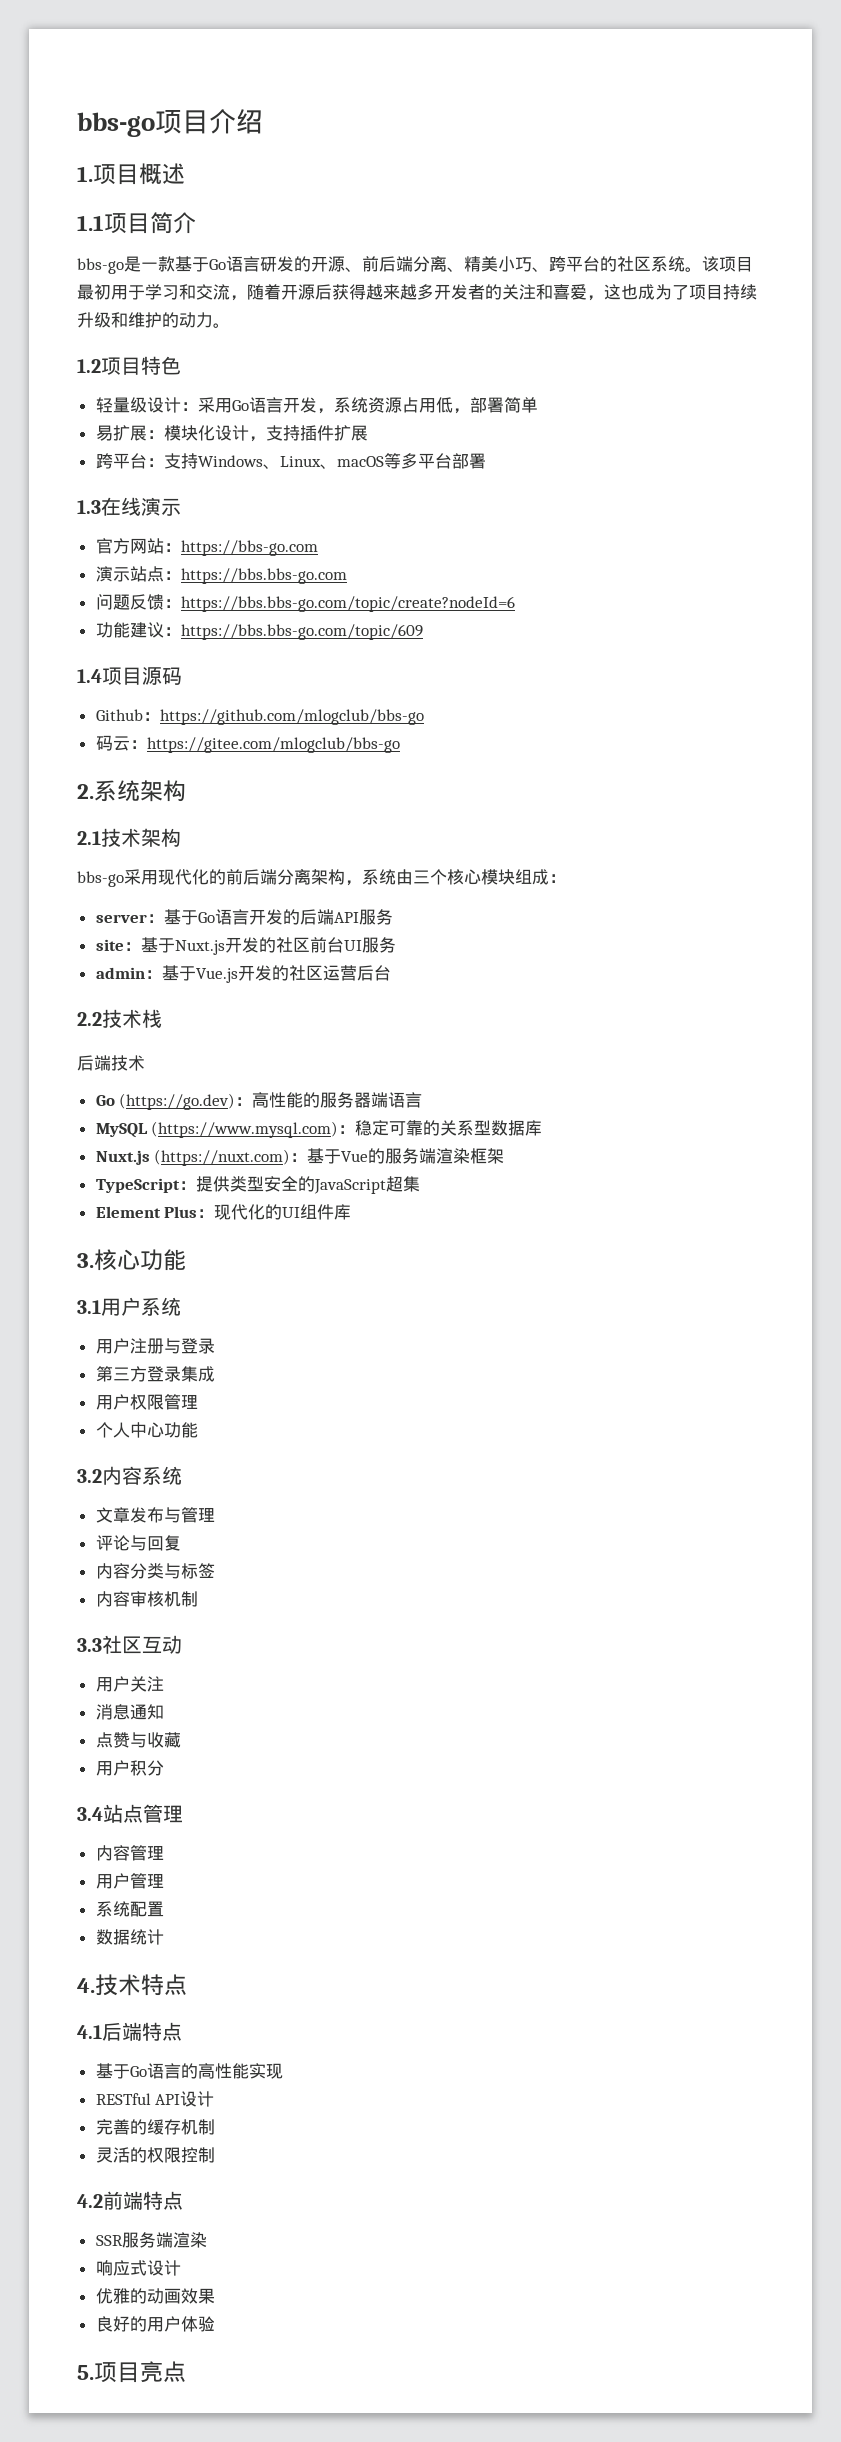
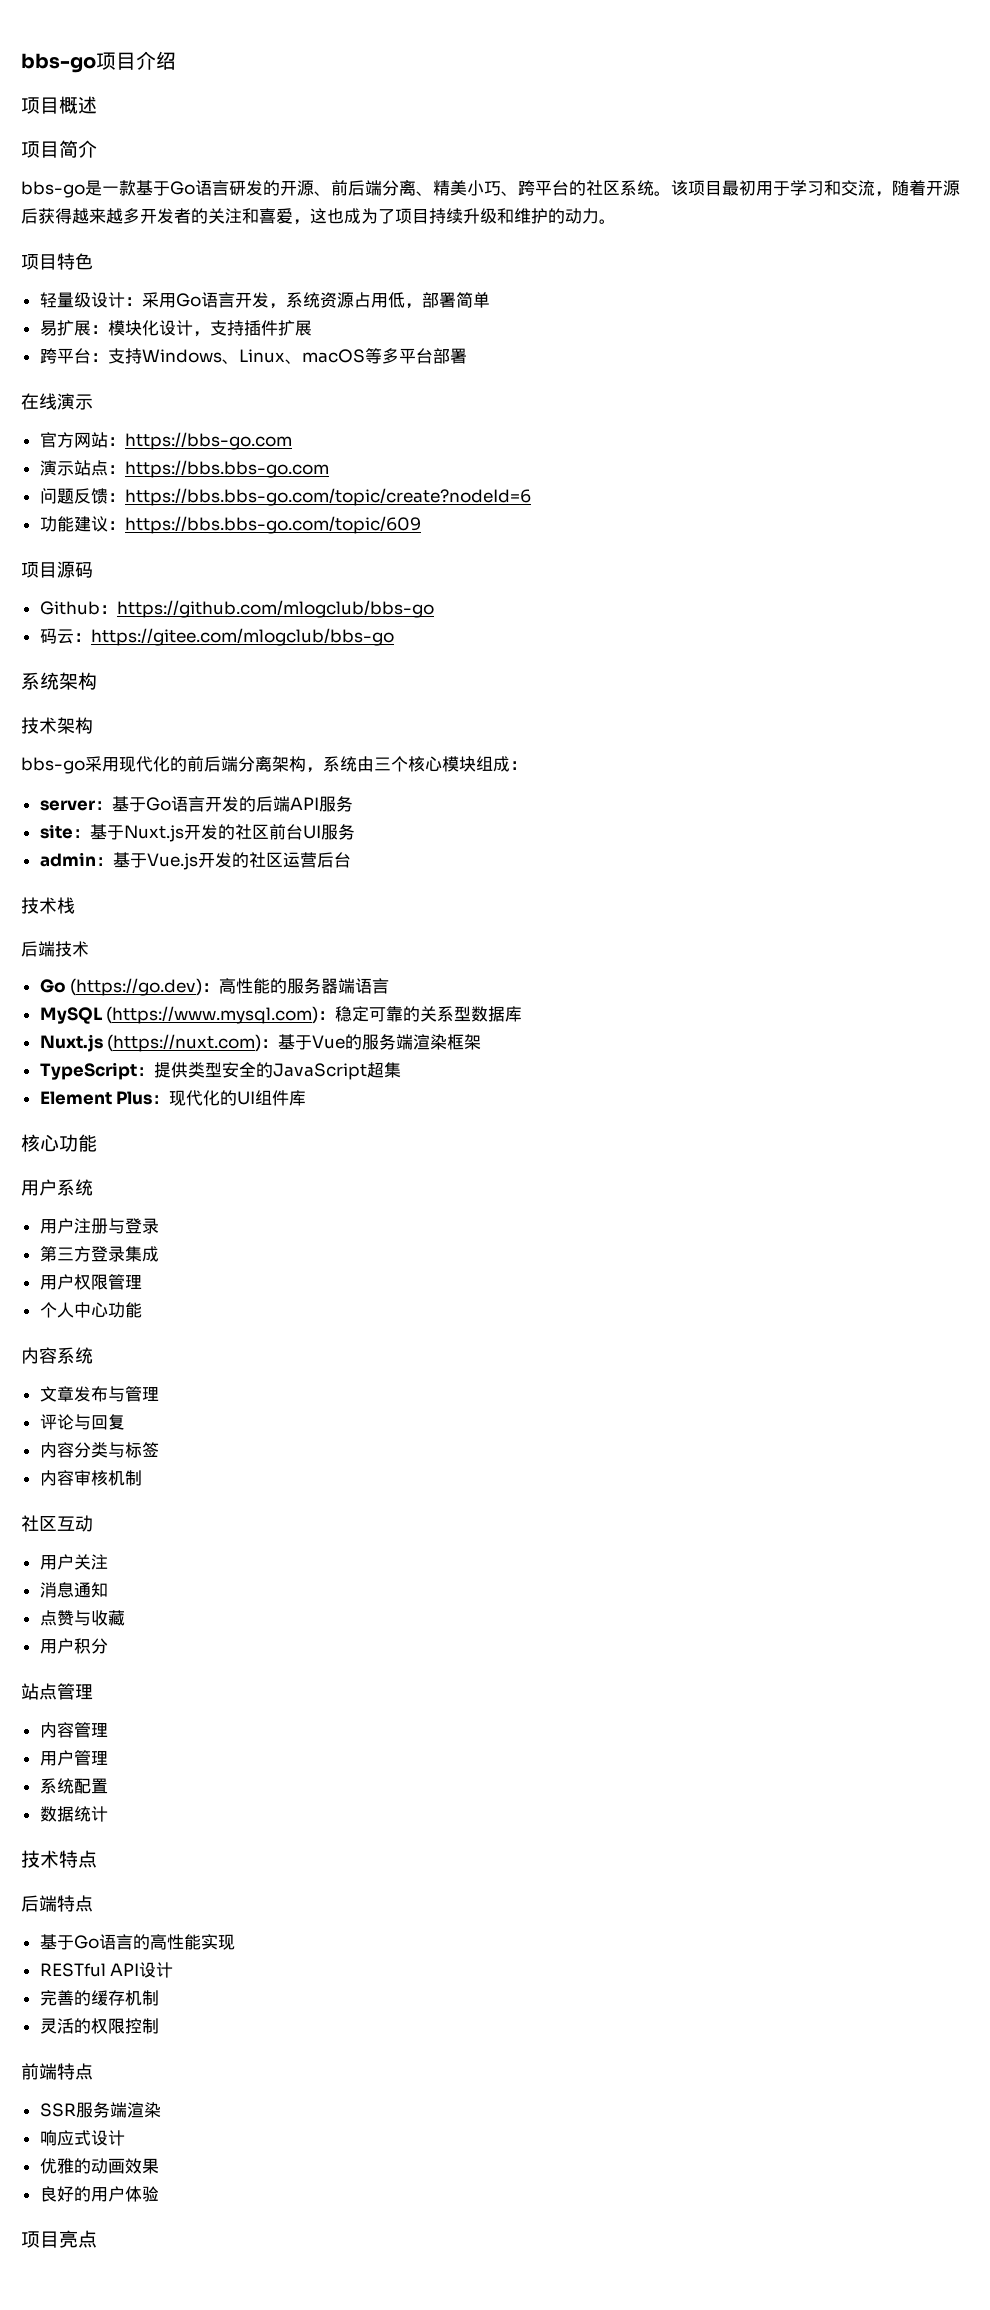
[77,166,93,182] 1. -> (176, 60) none
[77,215,104,231] 1.1 -> (97, 105) none
[77,359,101,373] 1.2 -> (616, 221) none
[77,500,101,514] 1.3 -> (467, 356) none
[77,669,102,683] 1.4 -> (421, 525) none
[77,784,94,799] 2. -> (394, 637) none
[77,831,101,845] 2.1 -> (97, 681) none
[77,1012,102,1026] 2.2 -> (351, 860) none
[77,1253,94,1268] 3. -> (307, 1098) none
[77,1300,101,1314] 3.1 -> (97, 1143) none
[77,1469,102,1483] 3.2 -> (142, 1310) none
[77,1638,102,1652] 3.3 -> (142, 1478) none
[77,1807,103,1821] 3.4 -> (108, 1646) none
[77,1978,95,1993] 4. -> (108, 1814) none
[77,2025,102,2039] 4.1 -> (97, 1859) none
[77,2194,103,2208] 4.2 -> (159, 2026) none
[77,2365,94,2380] 5. -> (159, 2194) none

